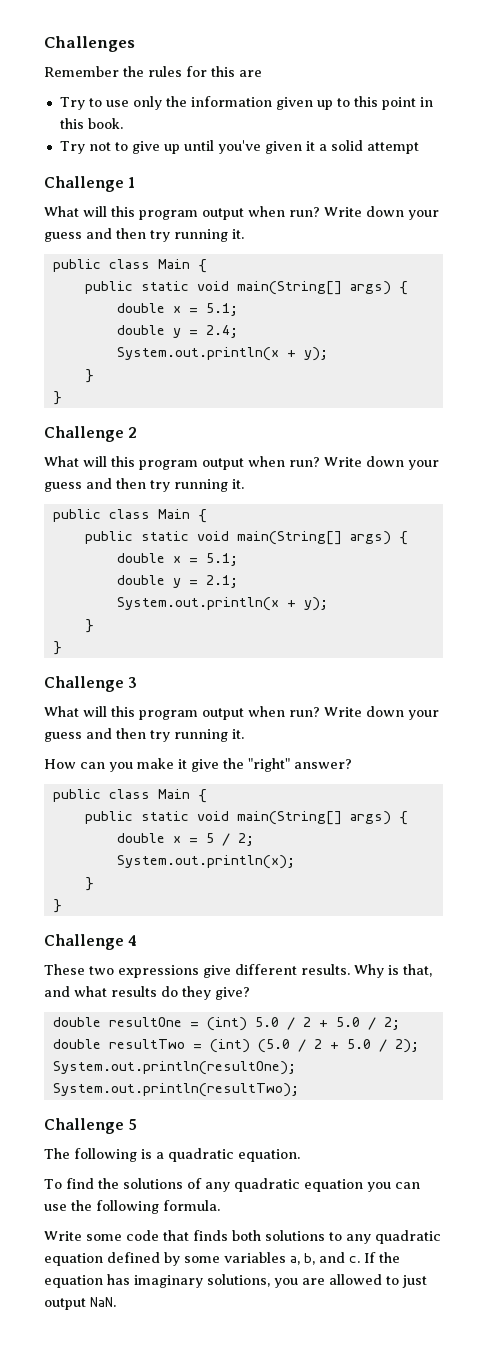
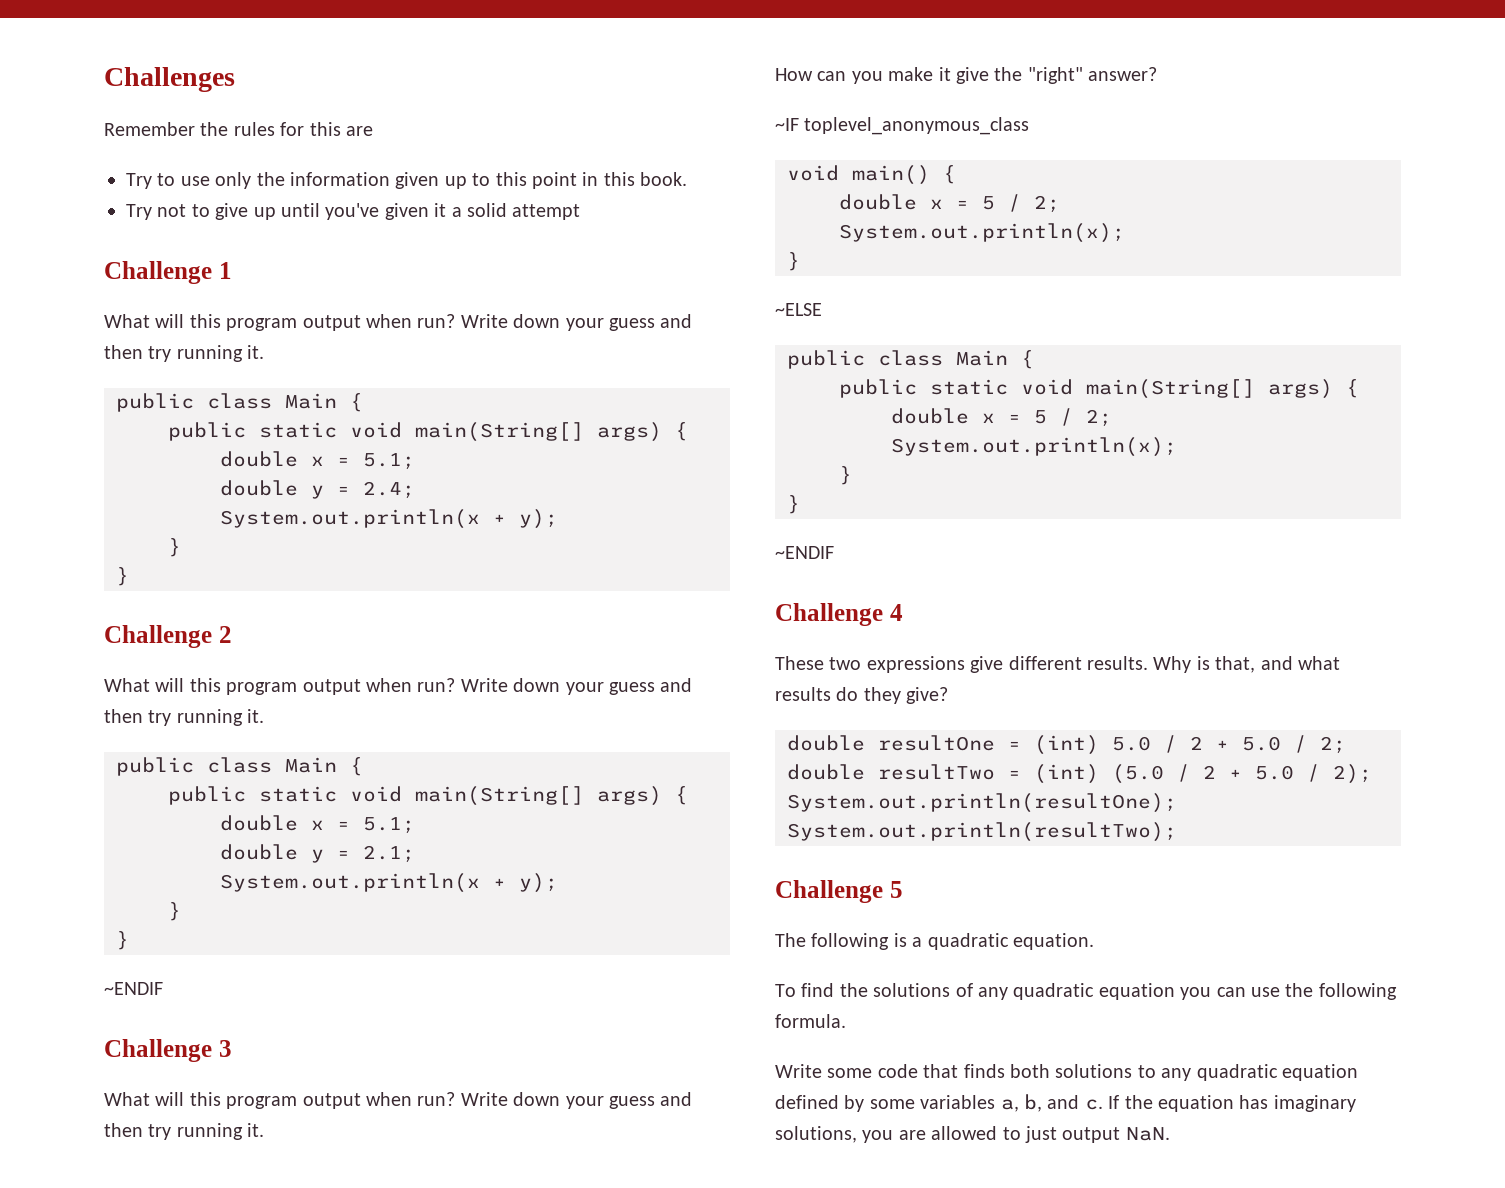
(62, 648) none -> [104,982,163,995] // ~ENDIF
(352, 764) none -> [775,117,1030,135] [787,165,956,185] [839,194,1060,213] [839,223,1125,243] [787,252,800,271] [775,303,822,316] // ~IF toplevel_anonymous_class // void main() { // double x = 5 / 2; // System.out.println(x); // } // ~ELSE
(62, 906) none -> [775,546,834,559] // ~ENDIF

